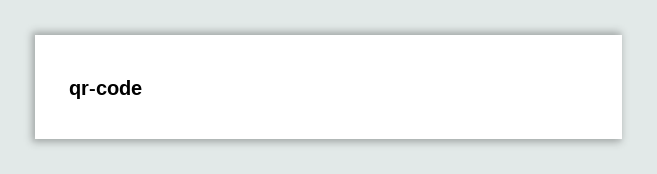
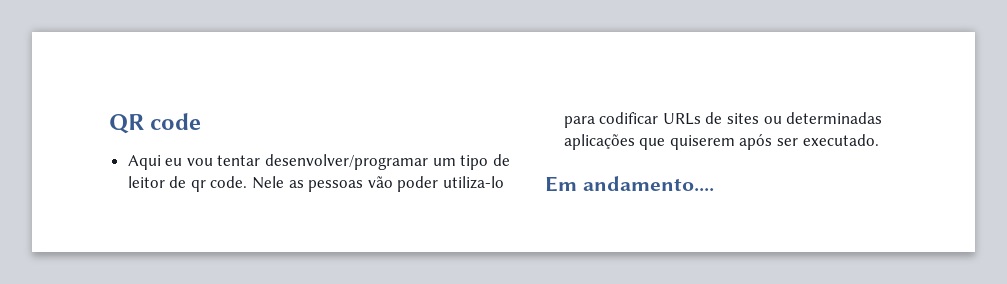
[69,80,142,99] qr-code -> [109,113,202,134] [127,154,510,170] [127,176,505,192] [563,112,883,128] [563,134,879,150] [545,176,714,192] QR code // Aqui eu vou tentar desenvolver/programar um tipo de leitor de qr code. Nele as pessoas vão poder utiliza-lo para codificar URLs de sites ou determinadas aplicações que quiserem após ser executado. // Em andamento....

